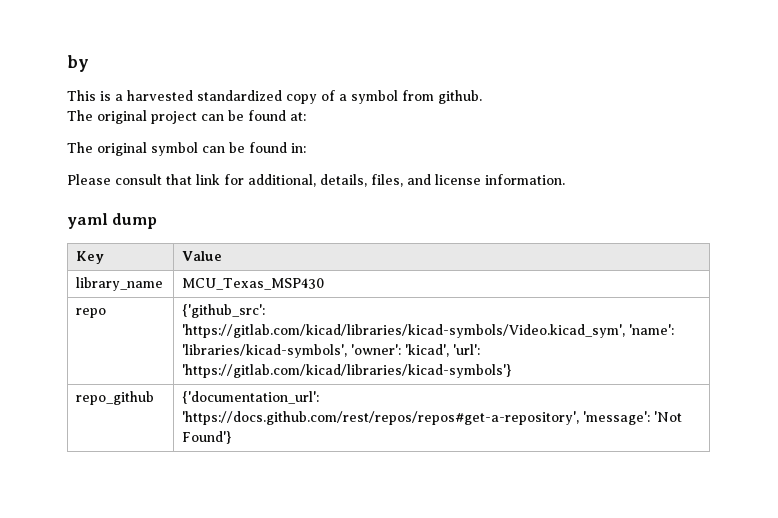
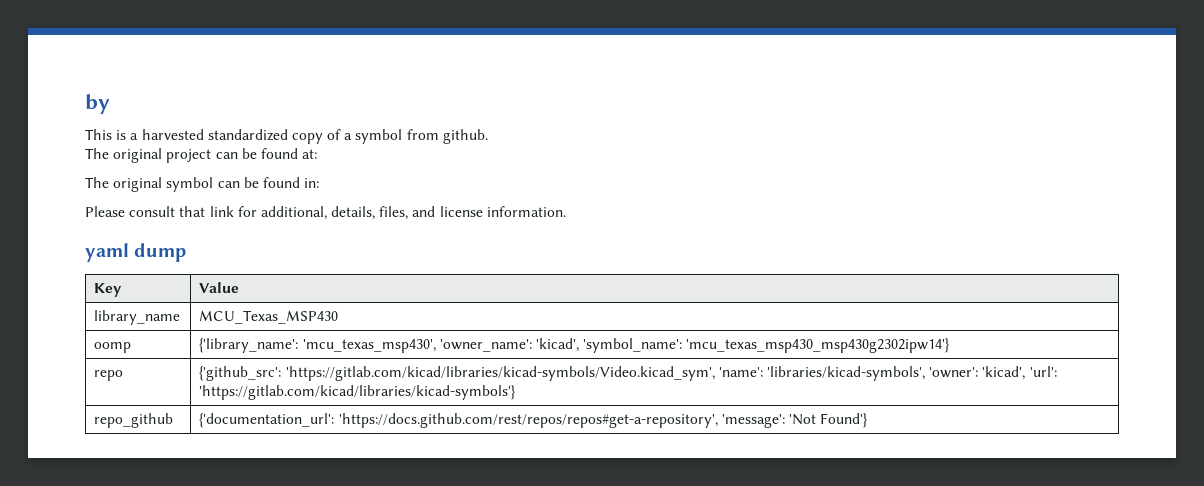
(325, 284) none -> [94,342,132,353] [199,338,951,353] // oomp | {'library_name': 'mcu_texas_msp430', 'owner_name': 'kicad', 'symbol_name': 'mcu_texas_msp430_msp430g2302ipw14'}

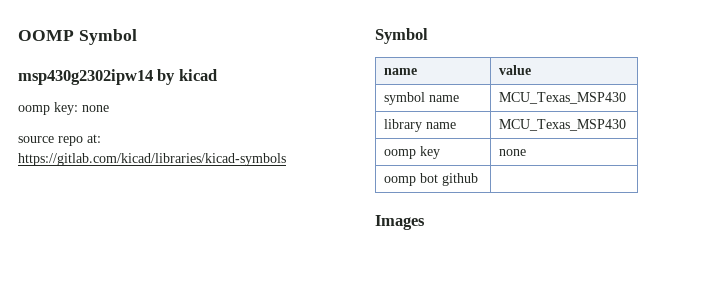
[85,94,110,114] [85,129,488,144] [85,148,318,163] [85,177,320,192] [85,206,566,220] [85,243,187,262] [94,283,123,297] [199,282,240,293] [94,310,181,325] [199,310,339,324] [94,342,132,353] [199,338,951,353] [94,370,124,381] [199,366,1057,381] [199,385,517,400] [94,413,174,428] [199,413,869,428] by // This is a harvested standardized copy of a symbol from github. // The original project can be found at: // The original symbol can be found in: // Please consult that link for additional, details, files, and license information. // yaml dump // Key | Value // library_name | MCU_Texas_MSP430 // oomp | {'library_name': 'mcu_texas_msp430', 'owner_name': 'kicad', 'symbol_name': 'mcu_texas_msp430_msp430g2302ipw14'} // repo | {'github_src': 'https://gitlab.com/kicad/libraries/kicad-symbols/Video.kicad_sym', 'name': 'libraries/kicad-symbols', 'owner': 'kicad', 'url': 'https://gitlab.com/kicad/libraries/kicad-symbols'} // repo_github | {'documentation_url': 'https://docs.github.com/rest/repos/repos#get-a-repository', 'message': 'Not Found'} -> [18,29,137,45] [18,69,217,85] [18,102,109,115] [18,134,101,146] [18,153,286,166] [375,28,428,44] [384,68,418,75] [499,65,532,75] [384,92,460,105] [499,92,627,104] [384,119,457,132] [499,119,627,131] [384,146,441,159] [499,149,527,156] [384,173,479,186] [375,215,425,230] OOMP Symbol // msp430g2302ipw14 by kicad // oomp key: none // source repo at: https://gitlab.com/kicad/libraries/kicad-symbols // Symbol // name | value // symbol name | MCU_Texas_MSP430 // library name | MCU_Texas_MSP430 // oomp key | none // oomp bot github | // Images

